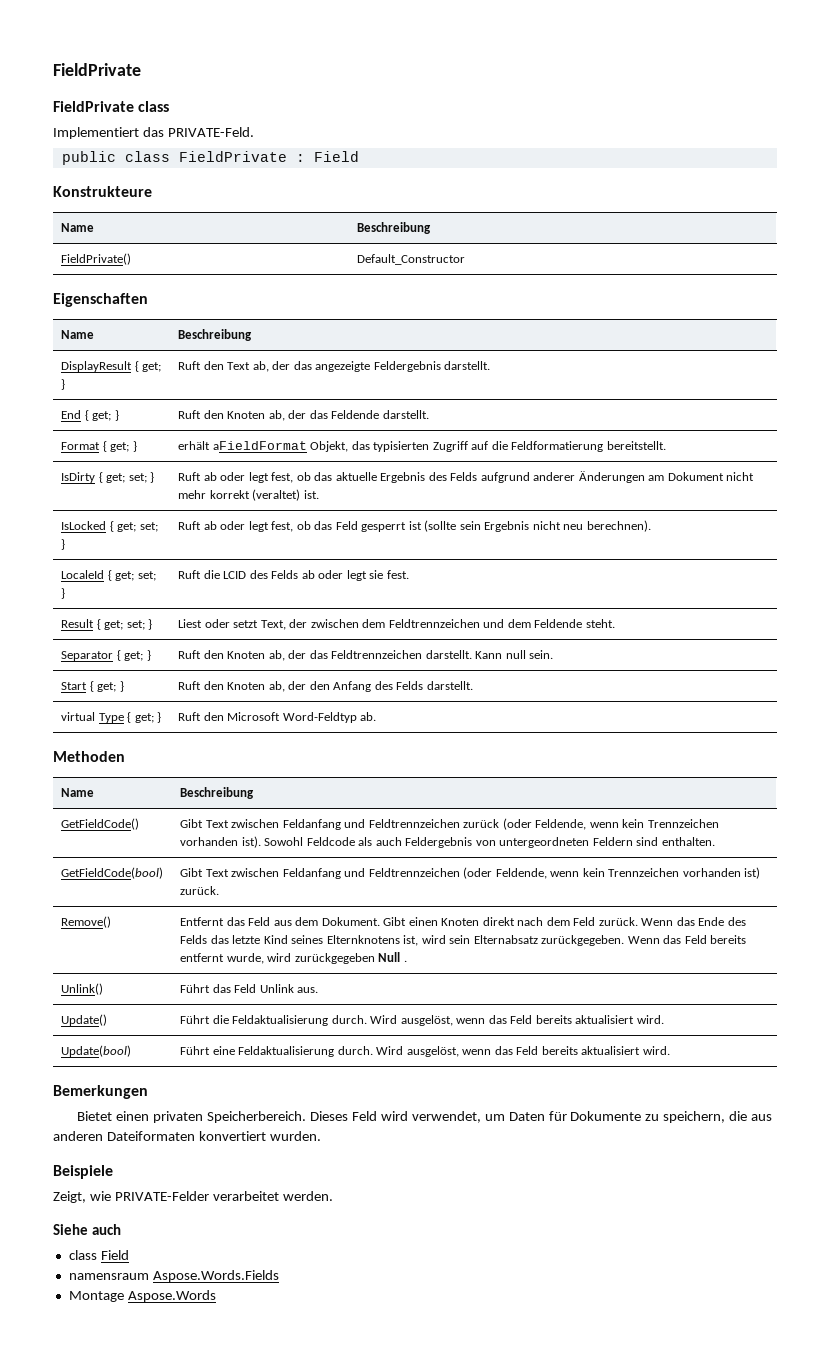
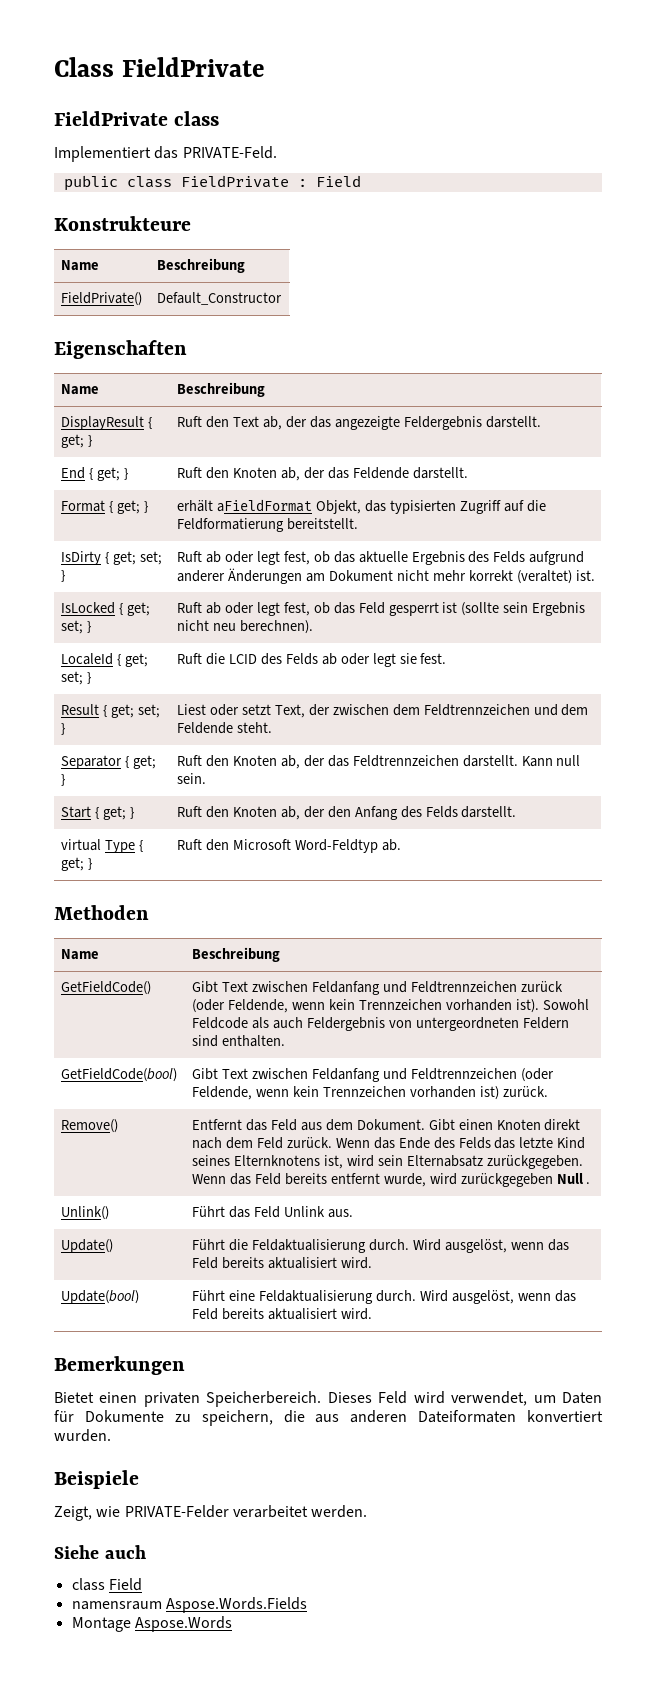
(53, 69) none -> [54,57,114,77] Class

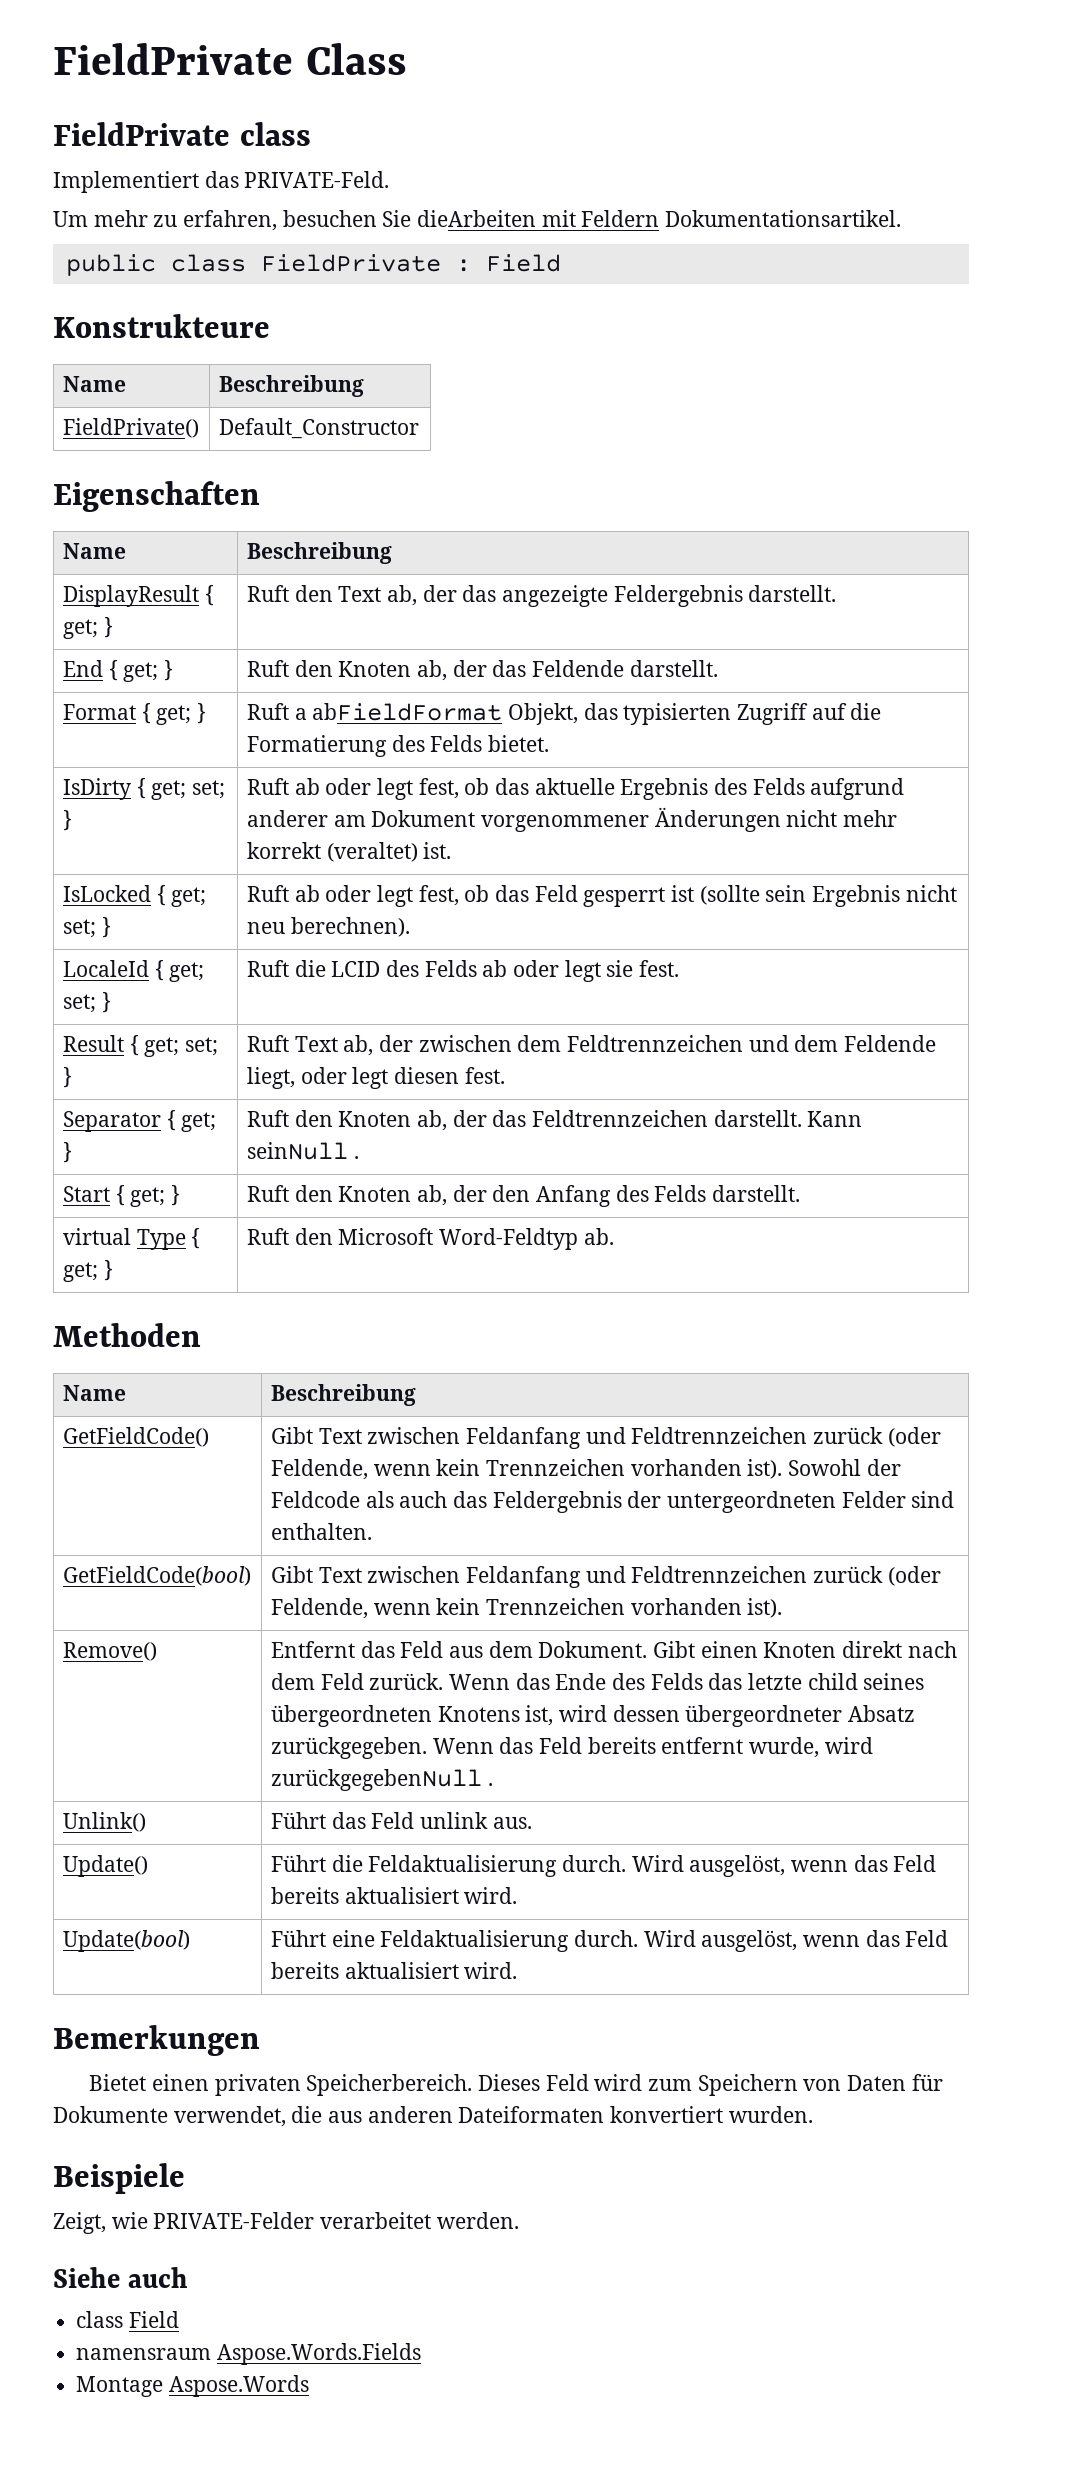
(54, 67) none -> [53,43,293,75] FieldPrivate
[121,57,265,77] FieldPrivate -> (407, 59) none
(277, 152) none -> [53,210,902,231] // Um mehr zu erfahren, besuchen Sie dieArbeiten mit Feldern Dokumentationsartikel.
[177,499,313,512] erhält aFieldFormat -> [246,703,503,721] Ruft a abFieldFormat
[177,518,359,532] Feldformatierung bereitstellt. -> [246,735,549,757] Formatierung des Felds bietet.
[228,568,303,584] Änderungen -> (328, 818) none
(393, 575) none -> [480,807,781,832] vorgenommener Änderungen
[177,704,305,718] Liest oder setzt Text, -> [246,1035,374,1056] Ruft Text ab,
[237,722,273,733] steht. -> [246,1067,505,1089] liegt, oder legt diesen fest.
[556,755,581,766] [177,773,207,784] null sein. -> [246,1142,359,1160] seinNull .
(589, 1004) none -> [866,1459,901,1476] der
[306,1017,569,1031] Feldergebnis von untergeordneten Feldern -> [452,1491,906,1513] das Feldergebnis der untergeordneten Felder
[520,1068,554,1082] [192,1086,548,1100] (oder Feldende, wenn kein Trennzeichen vorhanden ist) zurück. -> [812,1566,941,1586] [270,1598,783,1619] zurück (oder Feldende, wenn kein Trennzeichen vorhanden ist).
[557,1137,586,1149] [192,1155,483,1169] Kind seines Elternknotens ist, wird sein Elternabsatz -> [807,1673,925,1690] [270,1705,915,1727] child seines übergeordneten Knotens ist, wird dessen übergeordneter Absatz
[460,1173,583,1187] zurückgegeben Null -> [270,1769,482,1791] zurückgegebenNull
[283,1206,325,1217] Unlink -> [419,1812,488,1829] unlink
[451,1391,556,1406] verwendet, um -> [648,2074,842,2096] zum Speichern von
[174,1410,273,1426] zu speichern, -> [173,2106,286,2127] verwendet,

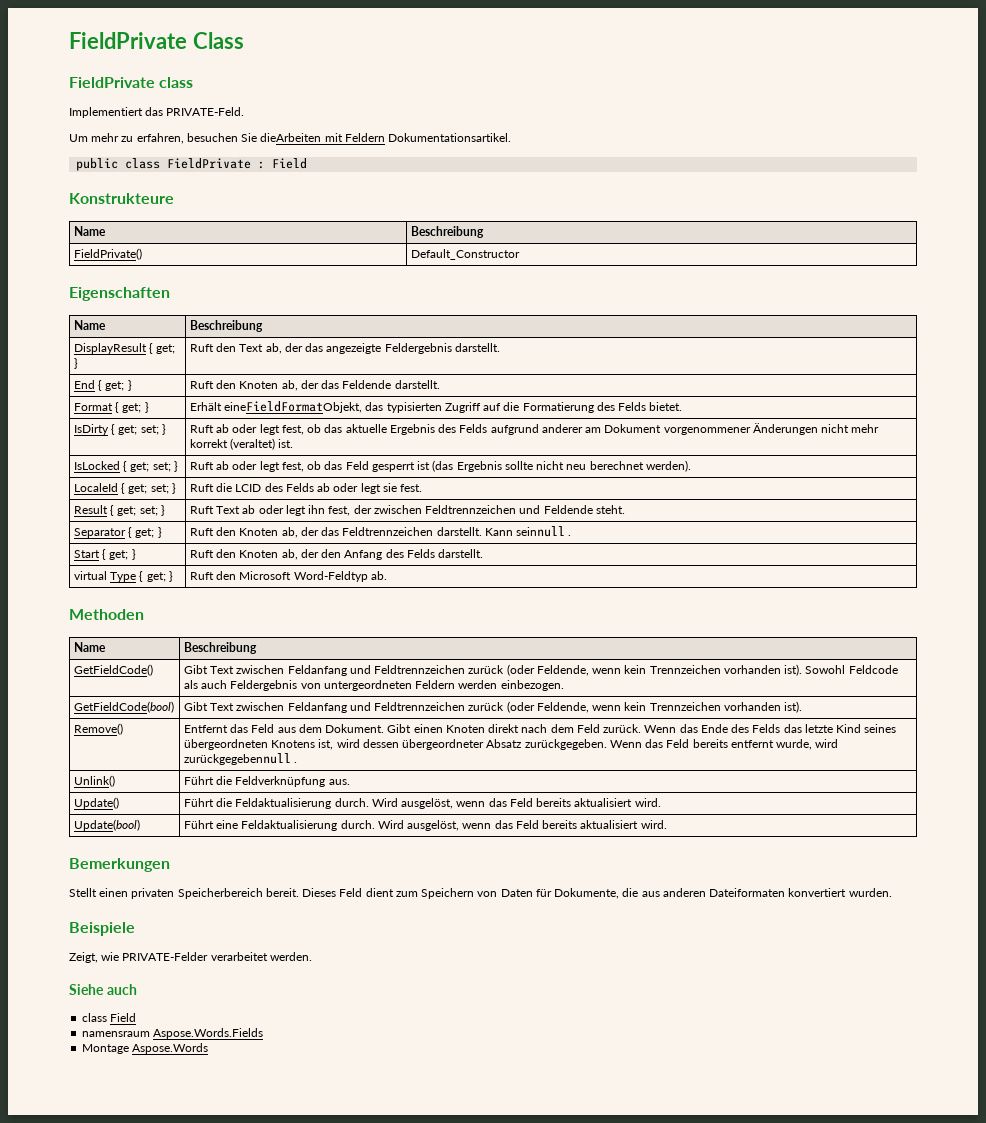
[246,703,578,725] Ruft a abFieldFormat Objekt, -> [189,401,363,413] Erhält eineFieldFormatObjekt,
[699,885,957,907] [246,917,410,937] (sollte sein Ergebnis nicht neu berechnen). -> [432,460,691,472] (das Ergebnis sollte nicht neu berechnet werden).
[343,1035,374,1056] ab, -> [242,505,351,516] ab oder legt ihn fest,
[517,1035,562,1052] dem -> (422, 509) none
[794,1035,936,1052] [246,1067,505,1089] dem Feldende liegt, oder legt diesen fest. -> [543,505,625,514] Feldende steht.
[246,1142,348,1160] seinNull -> [516,526,566,537] seinnull
[866,1459,901,1476] der -> (846, 669) none
[452,1491,955,1513] [270,1523,372,1540] das Feldergebnis der untergeordneten Felder sind enthalten. -> [230,680,564,691] Feldergebnis von untergeordneten Feldern werden einbezogen.
[807,1673,858,1690] child -> [835,724,861,733] Kind
[270,1769,482,1791] zurückgegebenNull -> [183,753,291,765] zurückgegebennull
[331,1812,488,1829] das Feld unlink -> [216,776,326,787] die Feldverknüpfung
[89,2074,147,2091] Bietet -> [69,888,97,897] Stellt
[306,2074,473,2096] Speicherbereich. -> [177,888,299,899] Speicherbereich bereit.
[594,2074,643,2091] wird -> [365,888,394,897] dient
[53,2106,286,2127] Dokumente verwendet, -> [554,888,620,899] Dokumente,

